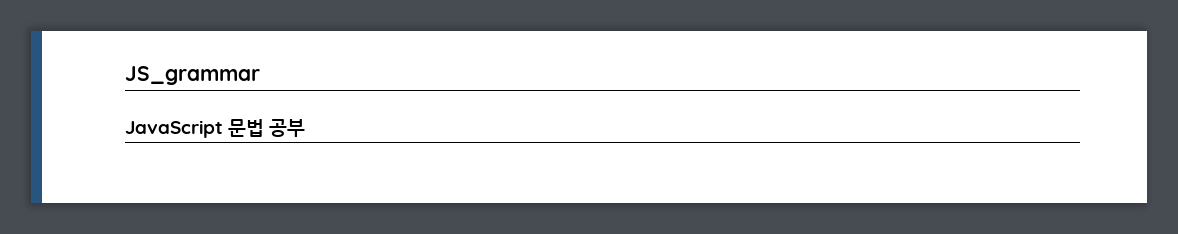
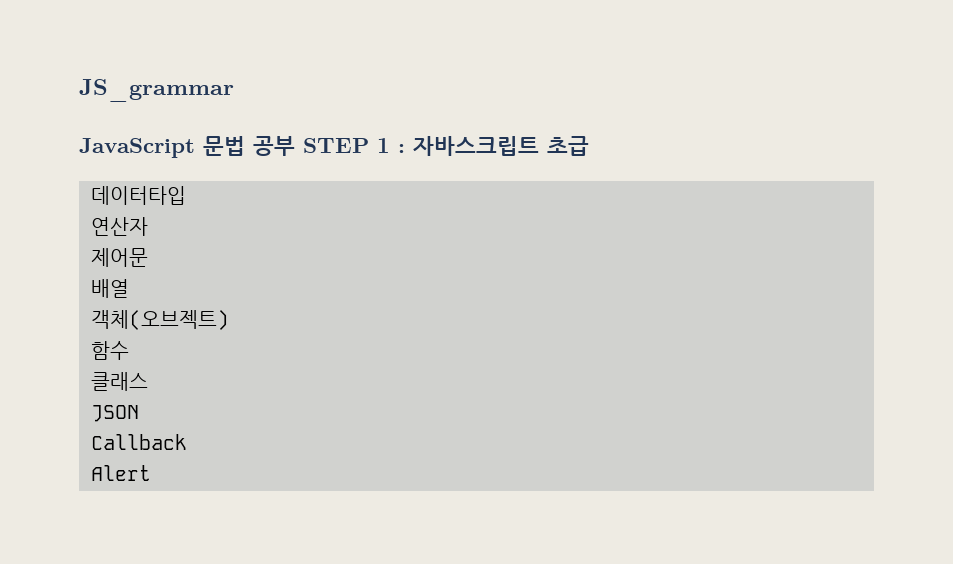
(306, 128) none -> [303,136,589,156] [91,186,186,205] [91,217,148,236] [91,248,148,267] [91,279,129,298] [91,310,229,330] [91,341,129,360] [91,372,148,391] [91,405,139,422] [91,434,187,450] [91,465,151,481] STEP 1 : 자바스크립트 초급 // 데이터타입 // 연산자 // 제어문 // 배열 // 객체(오브젝트) // 함수 // 클래스 // JSON // Callback // Alert

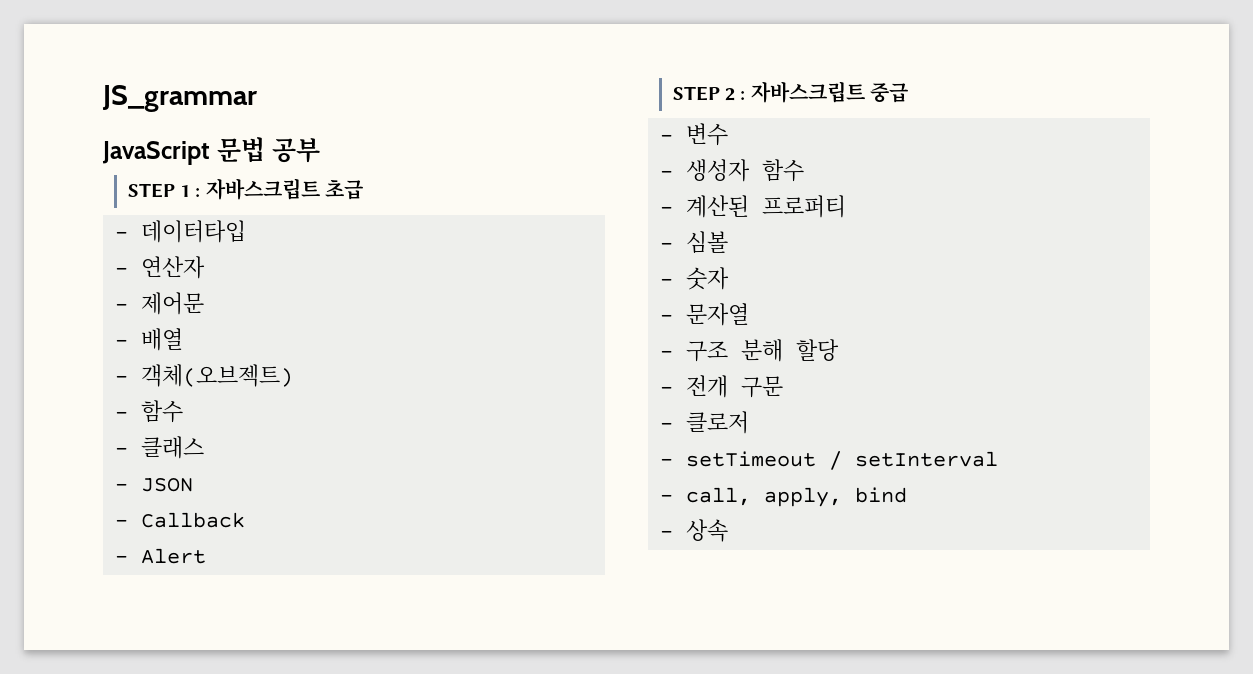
(295, 146) none -> (320, 150) //
(589, 146) none -> [115,231,128,239] -
(186, 195) none -> [115,267,128,275] -
(148, 226) none -> [115,303,128,311] -
(148, 257) none -> [115,339,128,347] -
(129, 288) none -> [115,375,128,383] -
[91,341,129,360] 함수 // -> [115,400,183,423] [115,447,128,455] - 함수 // -
(148, 381) none -> [115,483,128,491] -
(139, 413) none -> [115,519,128,527] -
(187, 442) none -> [115,555,128,563] -
(151, 473) none -> [672,81,909,103] [660,123,728,146] [660,159,804,182] [660,195,846,218] [660,231,728,253] [660,267,729,290] [660,303,749,326] [660,339,839,362] [660,375,783,398] [660,411,749,434] [660,451,998,470] [660,487,907,507] [660,519,728,542] // STEP 2 : 자바스크립트 중급 // - 변수 // - 생성자 함수 // - 계산된 프로퍼티 // - 심볼 // - 숫자 // - 문자열 // - 구조 분해 할당 // - 전개 구문 // - 클로저 // - setTimeout / setInterval // - call, apply, bind // - 상속

